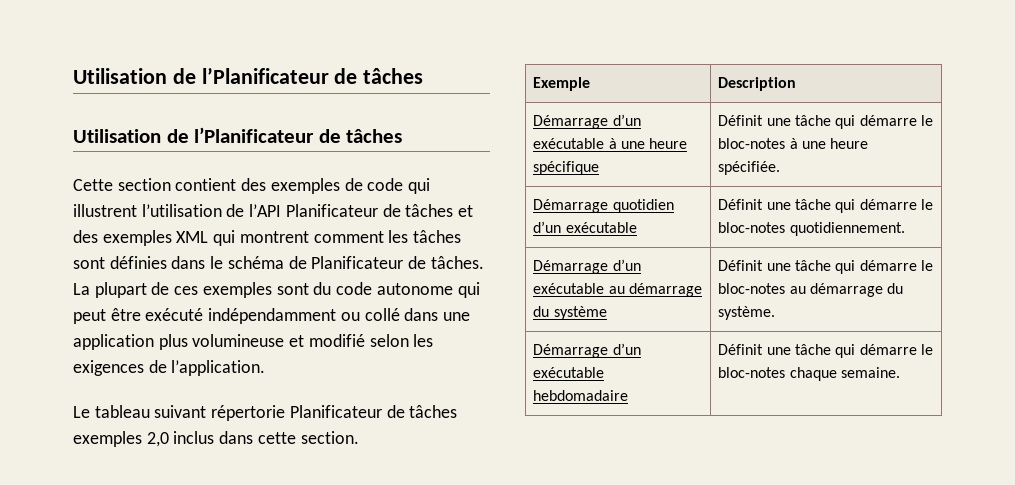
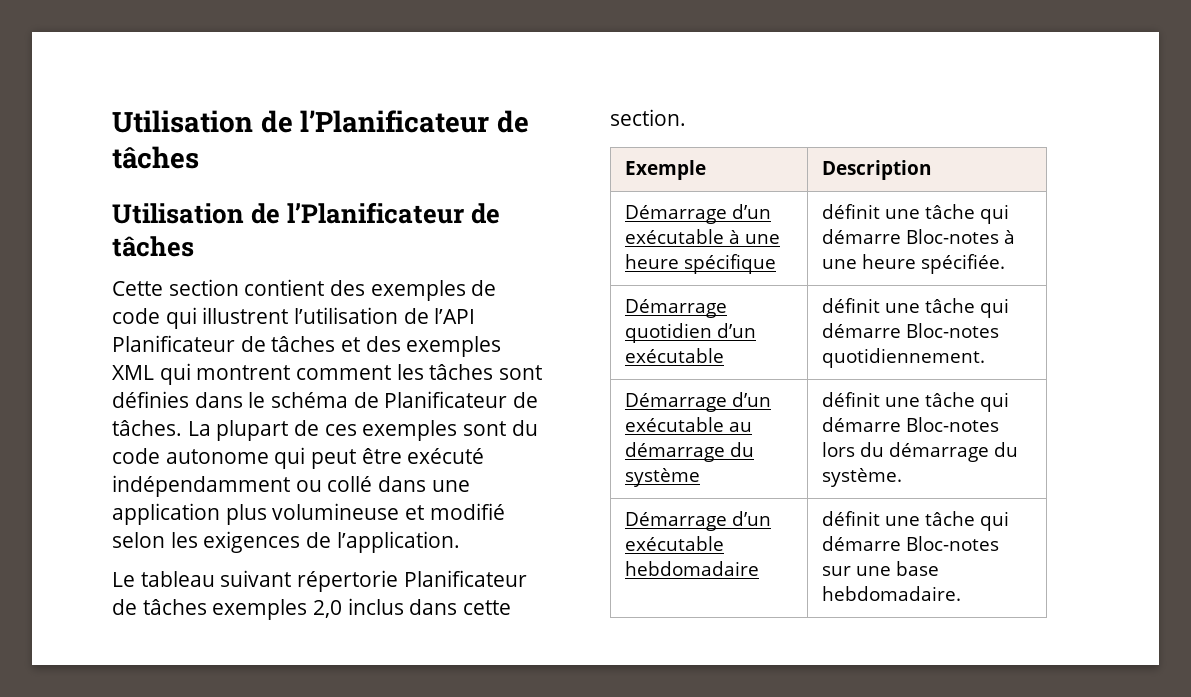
[718,115,933,129] [718,138,786,149] Définit une tâche qui démarre le bloc-notes -> [821,204,1010,224] [821,229,1000,244] définit une tâche qui démarre Bloc-notes
[718,199,933,213] [718,222,786,233] Définit une tâche qui démarre le bloc-notes -> [821,298,1010,318] [821,323,1000,338] définit une tâche qui démarre Bloc-notes
[718,260,933,274] [718,283,806,294] Définit une tâche qui démarre le bloc-notes au -> [821,392,1010,412] [821,417,1000,432] [821,442,885,457] définit une tâche qui démarre Bloc-notes lors du
[718,344,933,358] [718,367,900,381] Définit une tâche qui démarre le bloc-notes chaque semaine. -> [821,511,1010,531] [821,536,1000,551] [821,561,940,576] [821,586,961,601] définit une tâche qui démarre Bloc-notes sur une base hebdomadaire.

